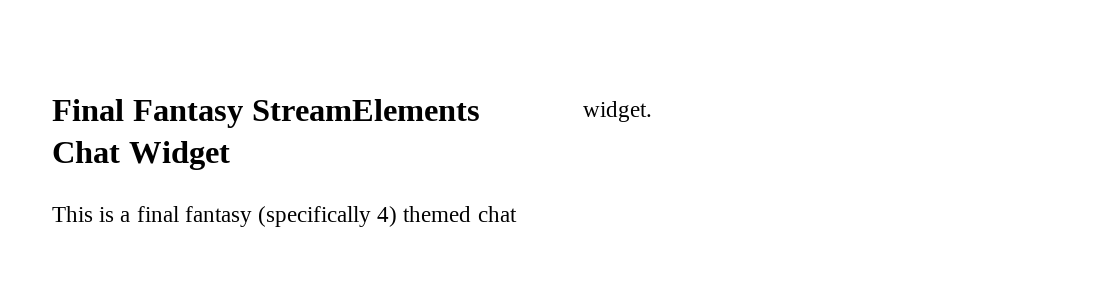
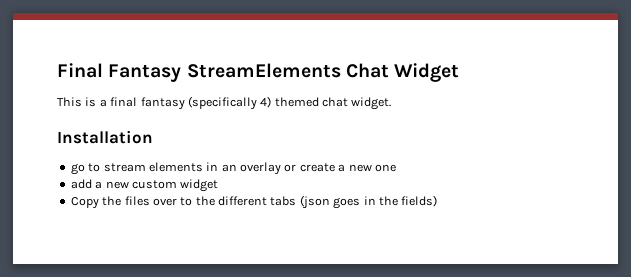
(652, 111) none -> [57,130,153,144] [70,162,396,175] [70,179,219,192] [70,195,438,209] // Installation // go to stream elements in an overlay or create a new one // add a new custom widget // Copy the files over to the different tabs (json goes in the fields)

